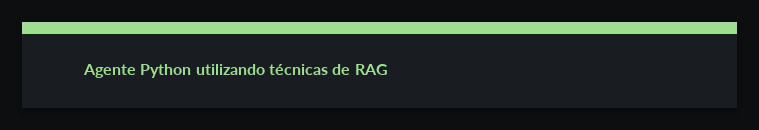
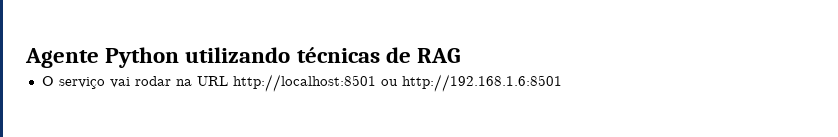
(388, 69) none -> [41,74,562,92] // O serviço vai rodar na URL http://localhost:8501 ou http://192.168.1.6:8501

